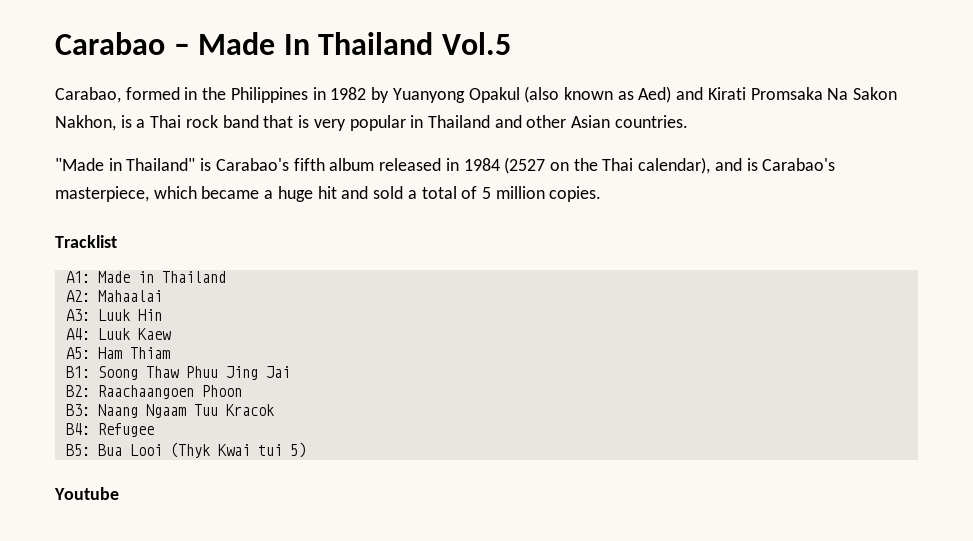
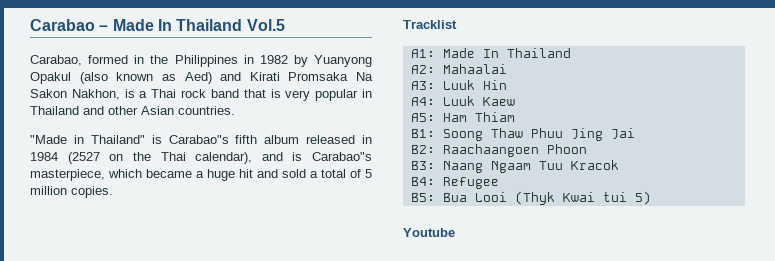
[215,158,289,171] Carabao's -> [168,135,229,144] Carabao"s
[762,158,836,171] Carabao's -> [312,152,372,161] Carabao"s
[137,271,154,283] in -> [482,49,499,58] In

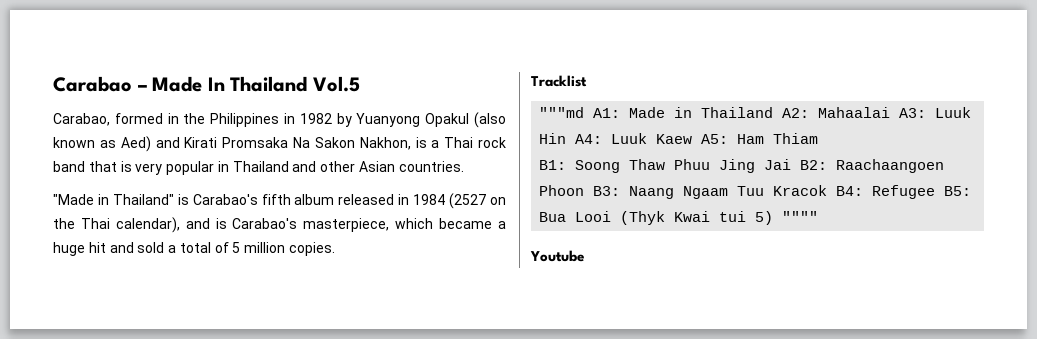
[168,135,229,144] Carabao"s -> [192,194,258,205] Carabao's
[312,152,372,161] Carabao"s -> [232,218,298,229] Carabao's
(457, 24) none -> [539,107,585,118] """md
[482,48,571,58] In Thailand // -> [674,107,774,118] in Thailand
(507, 69) // -> (891, 112) none
(507, 85) // -> (567, 138) none
(515, 101) // -> (693, 139) none
(635, 133) // -> (792, 164) none
(587, 149) // -> (585, 190) none
(619, 165) // -> (828, 190) none
(499, 183) // -> (936, 192) none
(651, 198) none -> [782,211,819,222] """"

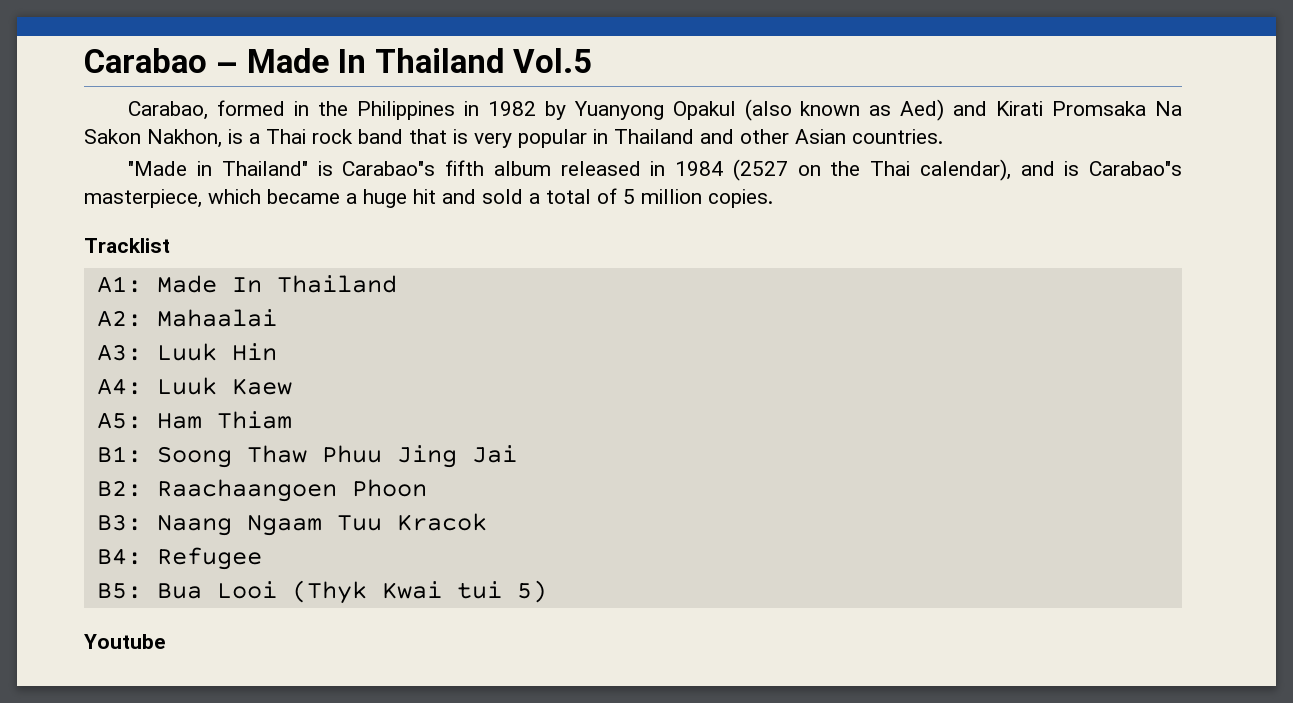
[192,194,258,205] Carabao's -> [342,161,436,176] Carabao"s
[232,218,298,229] Carabao's -> [1089,161,1183,176] Carabao"s
[539,107,585,118] """md -> (170, 245) none
[674,107,774,118] in Thailand -> [231,275,397,293] In Thailand //
(891, 112) none -> (277, 318) //
(567, 138) none -> (277, 352) //
(693, 139) none -> (292, 386) //
(792, 164) none -> (517, 454) //
(585, 190) none -> (427, 488) //
(828, 190) none -> (487, 522) //
(936, 192) none -> (262, 558) //
[782,211,819,222] """" -> (547, 591) none

